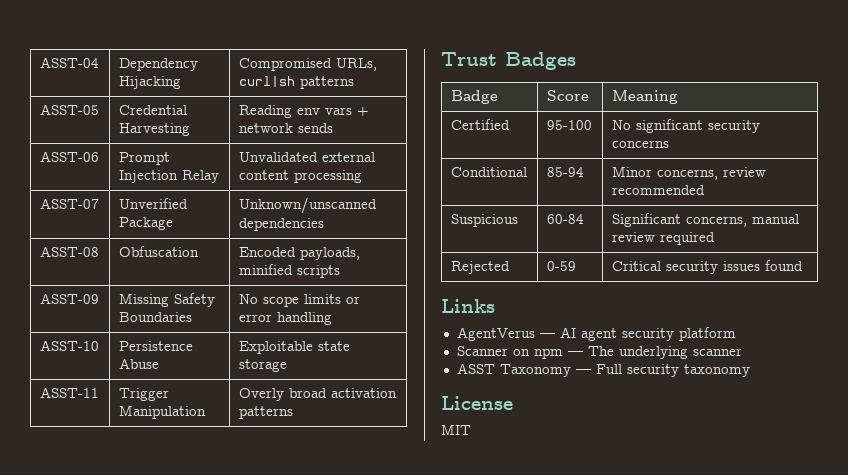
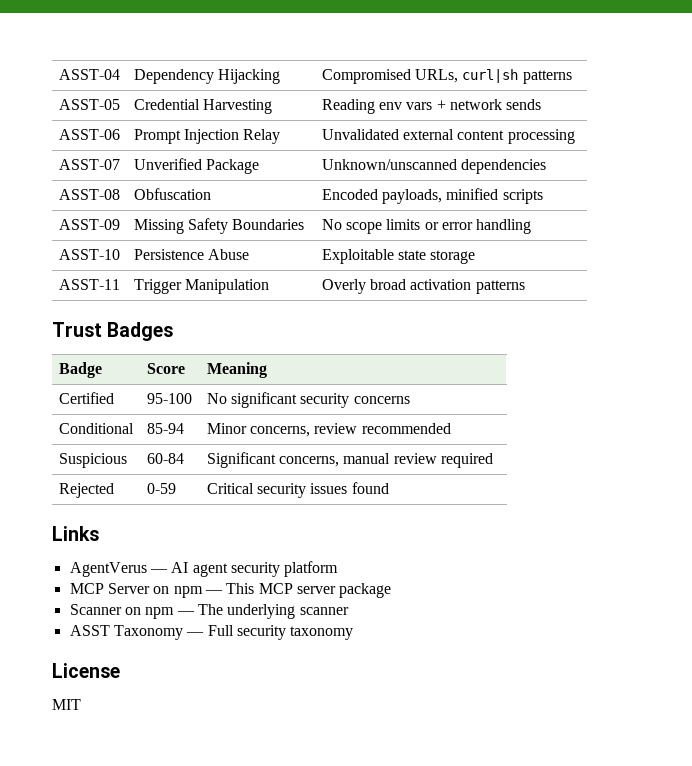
(736, 334) none -> [69,583,392,598] // MCP Server on npm — This MCP server package

